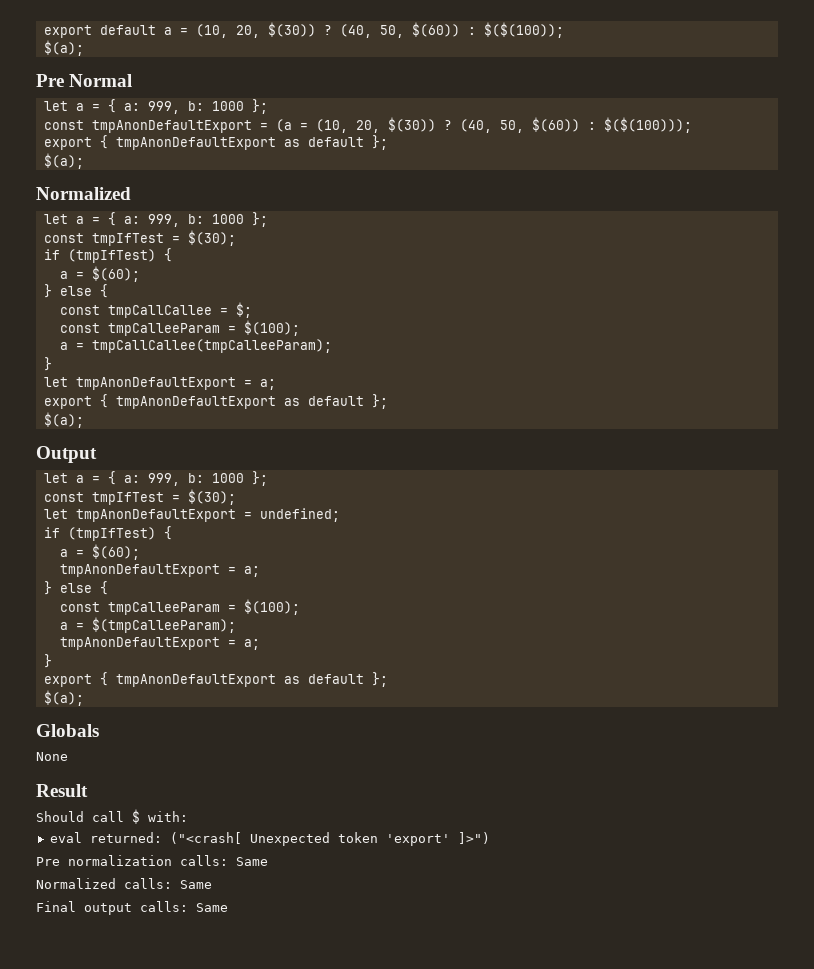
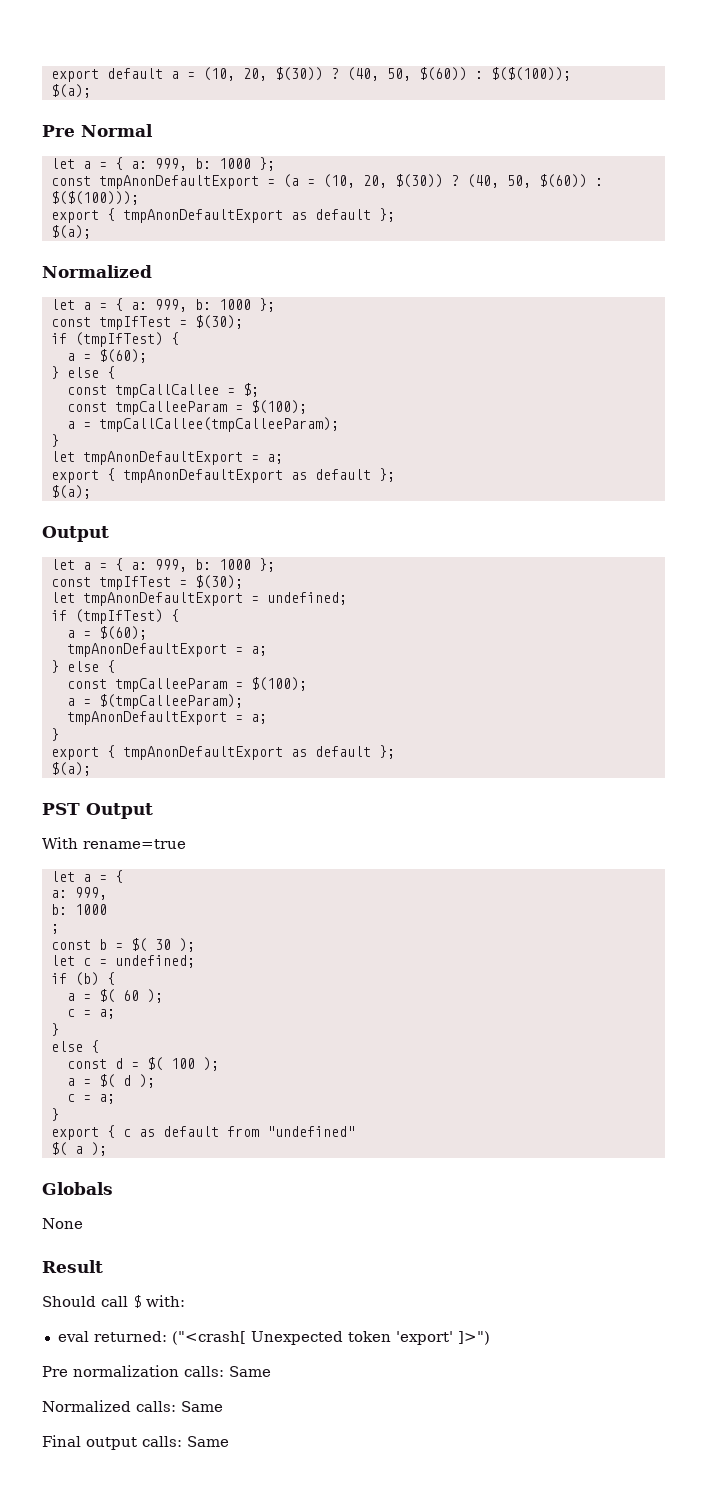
(84, 698) none -> [42,803,153,819] [42,837,186,849] [50,870,123,883] [50,887,107,900] [50,904,107,915] [50,924,59,934] [50,938,195,952] [50,955,195,968] [50,972,115,986] [66,989,163,1003] [66,1009,115,1019] [50,1023,59,1036] [50,1040,99,1053] [66,1057,219,1071] [66,1074,155,1088] [66,1094,115,1104] [50,1108,59,1121] [50,1125,355,1140] [50,1142,107,1156] // PST Output // With rename=true // let a = { // a: 999, // b: 1000 // ; // const b = $( 30 ); // let c = undefined; // if (b) { // a = $( 60 ); // c = a; // } // else { // const d = $( 100 ); // a = $( d ); // c = a; // } // export { c as default from "undefined" // $( a );

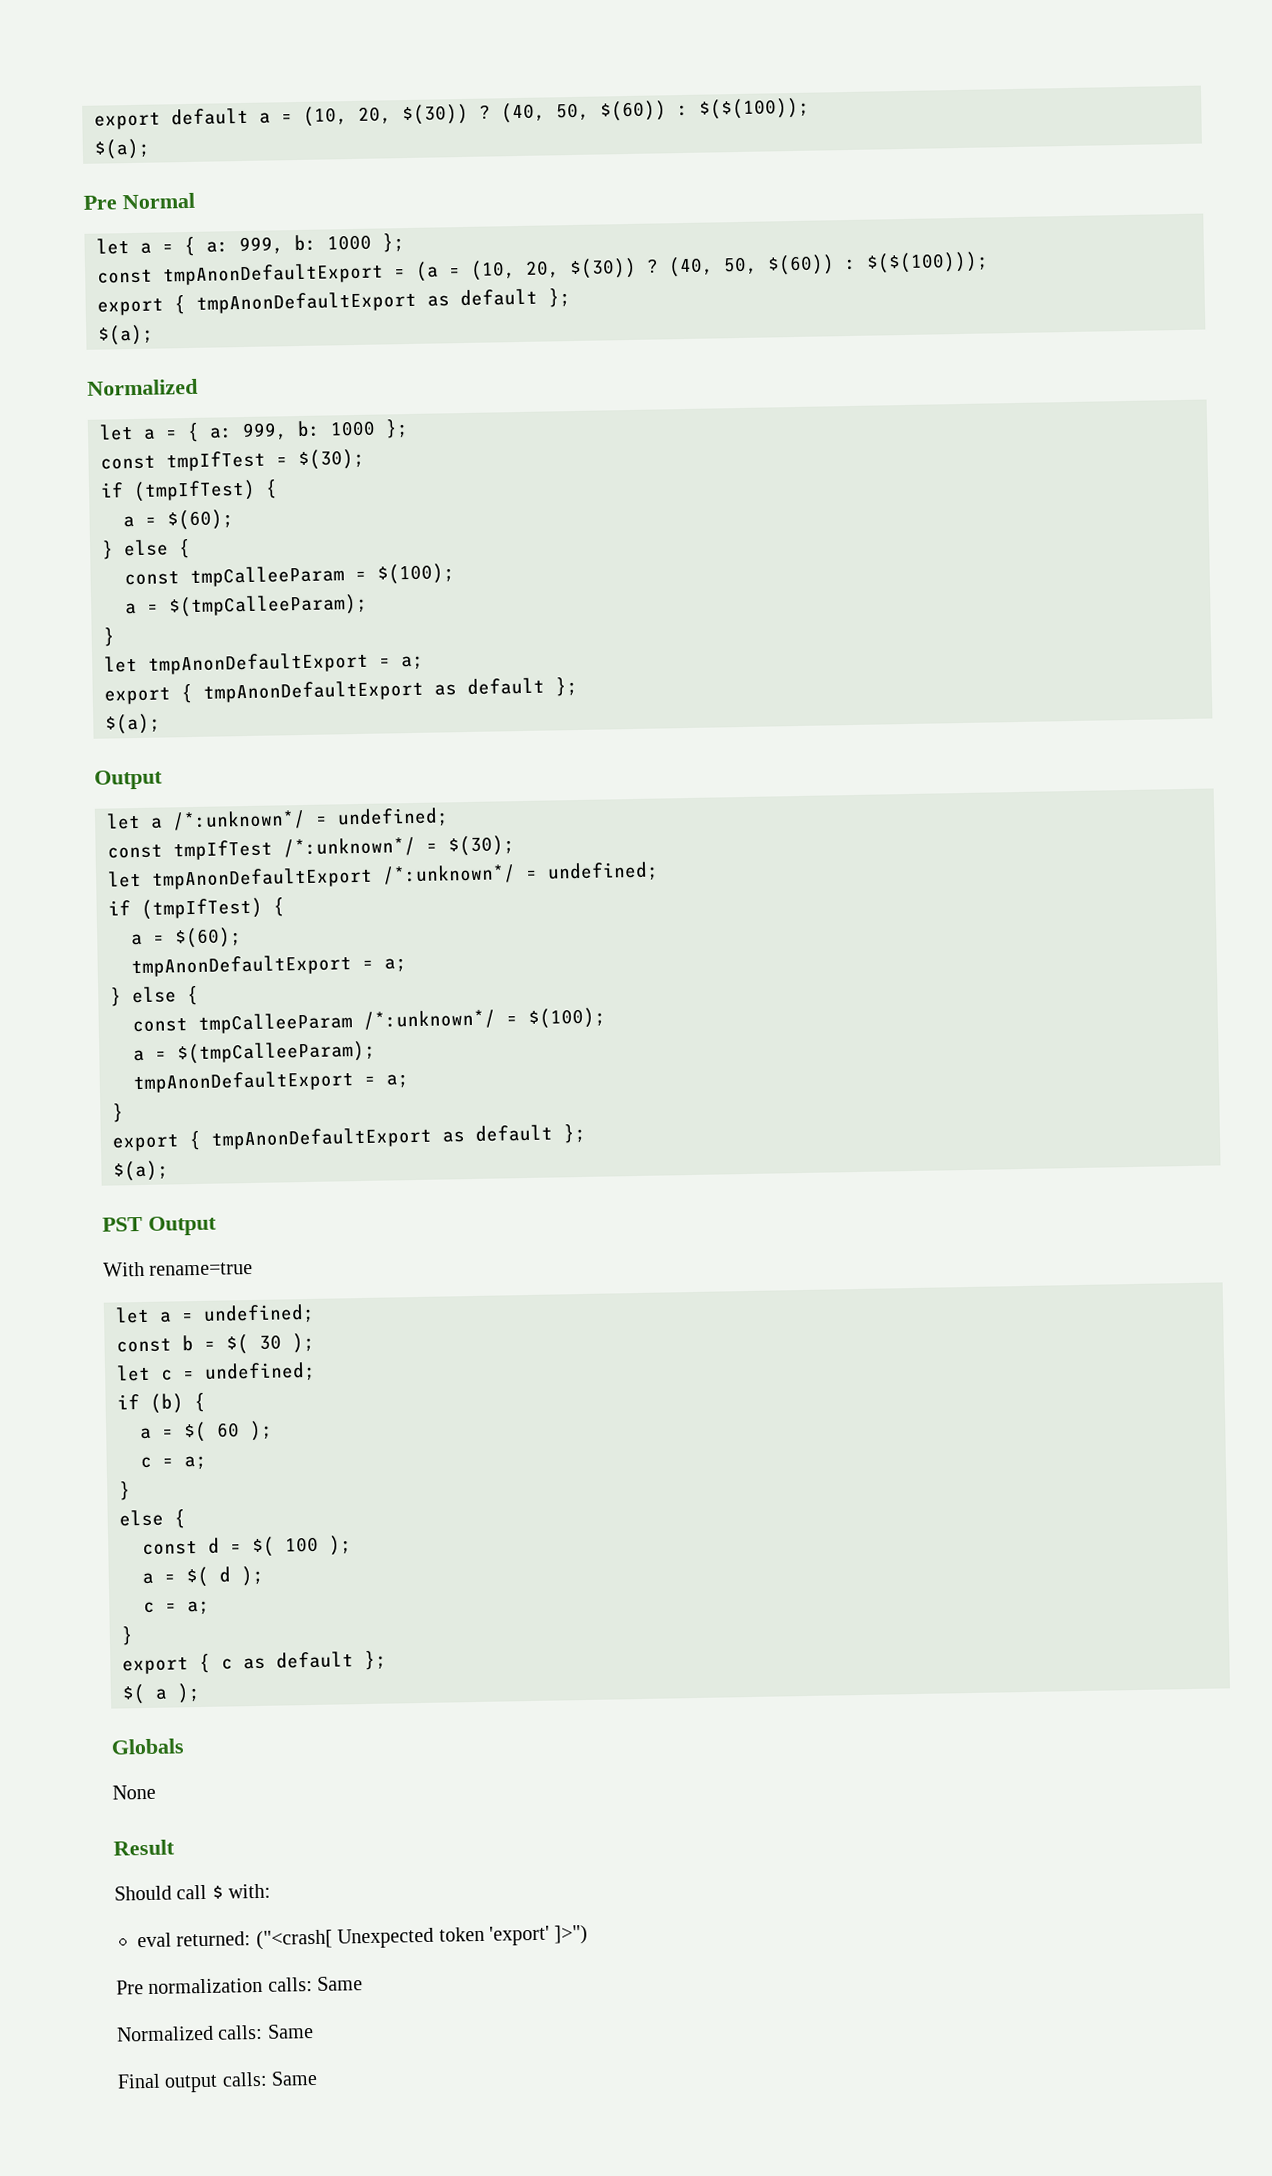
[66,383,259,398] [66,400,307,415] [66,417,339,432] // const tmpCallCallee = $; // const tmpCalleeParam = $(100); // a = tmpCallCallee(tmpCalleeParam); -> [124,563,455,587] [125,593,368,618] // const tmpCalleeParam = $(100); // a = $(tmpCalleeParam);
[98,558,275,572] [50,576,171,590] = { a: 999, b: 1000 }; // const tmpIfTest -> [172,807,449,831] [107,836,416,861] /*:unknown*/ = undefined; // const tmpIfTest /*:unknown*/
(243, 599) none -> [382,864,516,885] /*:unknown*/
(227, 685) none -> [363,1009,496,1030] /*:unknown*/
[114,870,123,883] [50,887,107,900] [50,904,107,915] [50,924,59,934] { // a: 999, // b: 1000 // ; -> [203,1303,315,1324] undefined;
[226,1126,355,1137] from "undefined" -> [364,1650,387,1671] };

